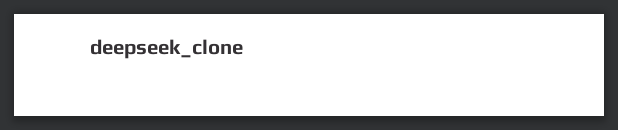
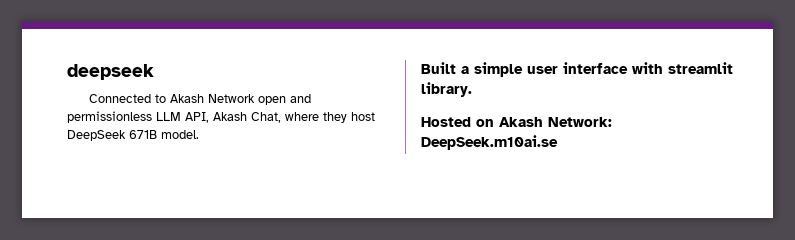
[90,39,243,59] deepseek_clone -> [67,64,154,80] [89,94,312,105] [67,111,375,123] [67,130,199,141] [421,62,733,77] [421,82,472,97] [421,117,612,127] [421,135,558,150] deepseek // Connected to Akash Network open and permissionless LLM API, Akash Chat, where they host DeepSeek 671B model. // Built a simple user interface with streamlit library. // Hosted on Akash Network: DeepSeek.m10ai.se

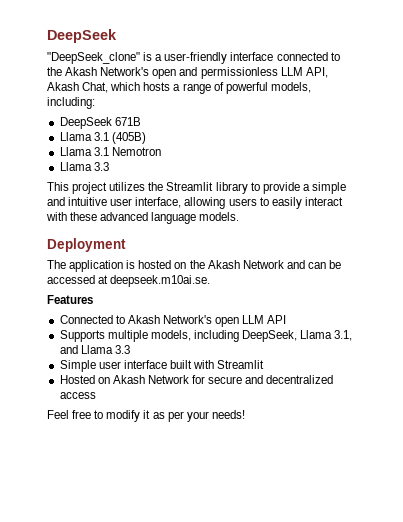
[67,64,154,80] [89,94,256,103] deepseek // Connected to Akash Network -> [47,29,117,43] [47,52,340,64] [47,67,150,76] DeepSeek // "DeepSeek_clone" is a user-friendly interface connected to the Akash Network's
[285,112,375,123] [67,130,199,141] [421,62,733,77] [421,82,472,97] [421,117,612,127] [421,135,558,150] where they host DeepSeek 671B model. // Built a simple user interface with streamlit library. // Hosted on Akash Network: DeepSeek.m10ai.se -> [110,82,311,94] [47,97,95,109] [59,117,141,129] [59,132,146,144] [59,147,161,156] [59,162,109,171] [47,182,346,194] [47,197,343,209] [46,212,240,224] [47,238,126,252] [47,260,342,272] [47,275,211,287] [47,295,93,304] [59,315,287,327] [59,330,353,342] [59,345,130,354] [59,360,265,372] [59,375,334,384] [59,392,96,399] [47,410,245,422] which hosts a range of powerful models, including: // DeepSeek 671B // Llama 3.1 (405B) // Llama 3.1 Nemotron // Llama 3.3 // This project utilizes the Streamlit library to provide a simple and intuitive user interface, allowing users to easily interact with these advanced language models. // Deployment // The application is hosted on the Akash Network and can be accessed at deepseek.m10ai.se. // Features // Connected to Akash Network's open LLM API // Supports multiple models, including DeepSeek, Llama 3.1, and Llama 3.3 // Simple user interface built with Streamlit // Hosted on Akash Network for secure and decentralized access // Feel free to modify it as per your needs!

